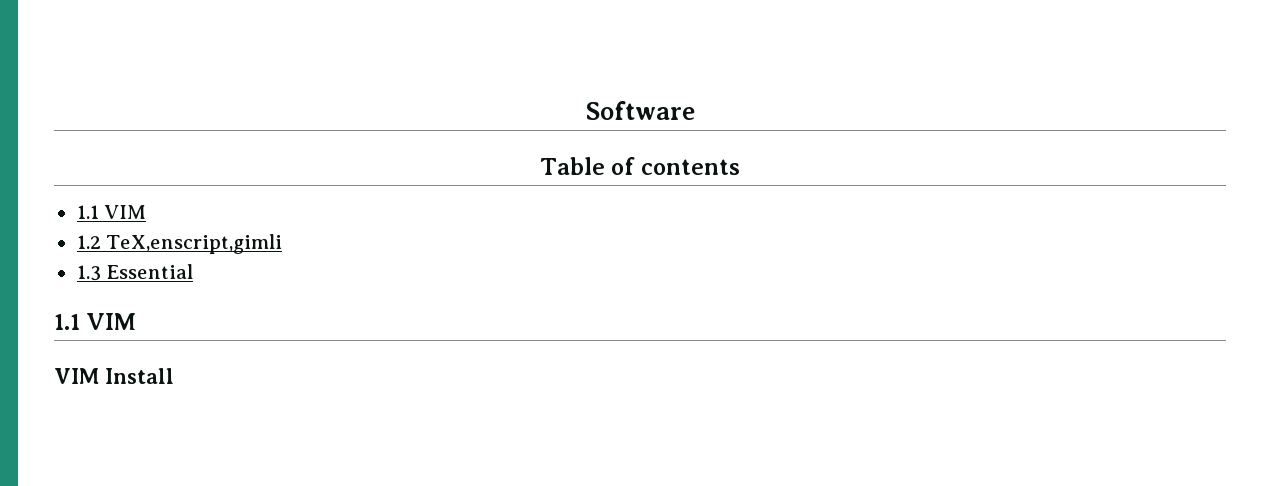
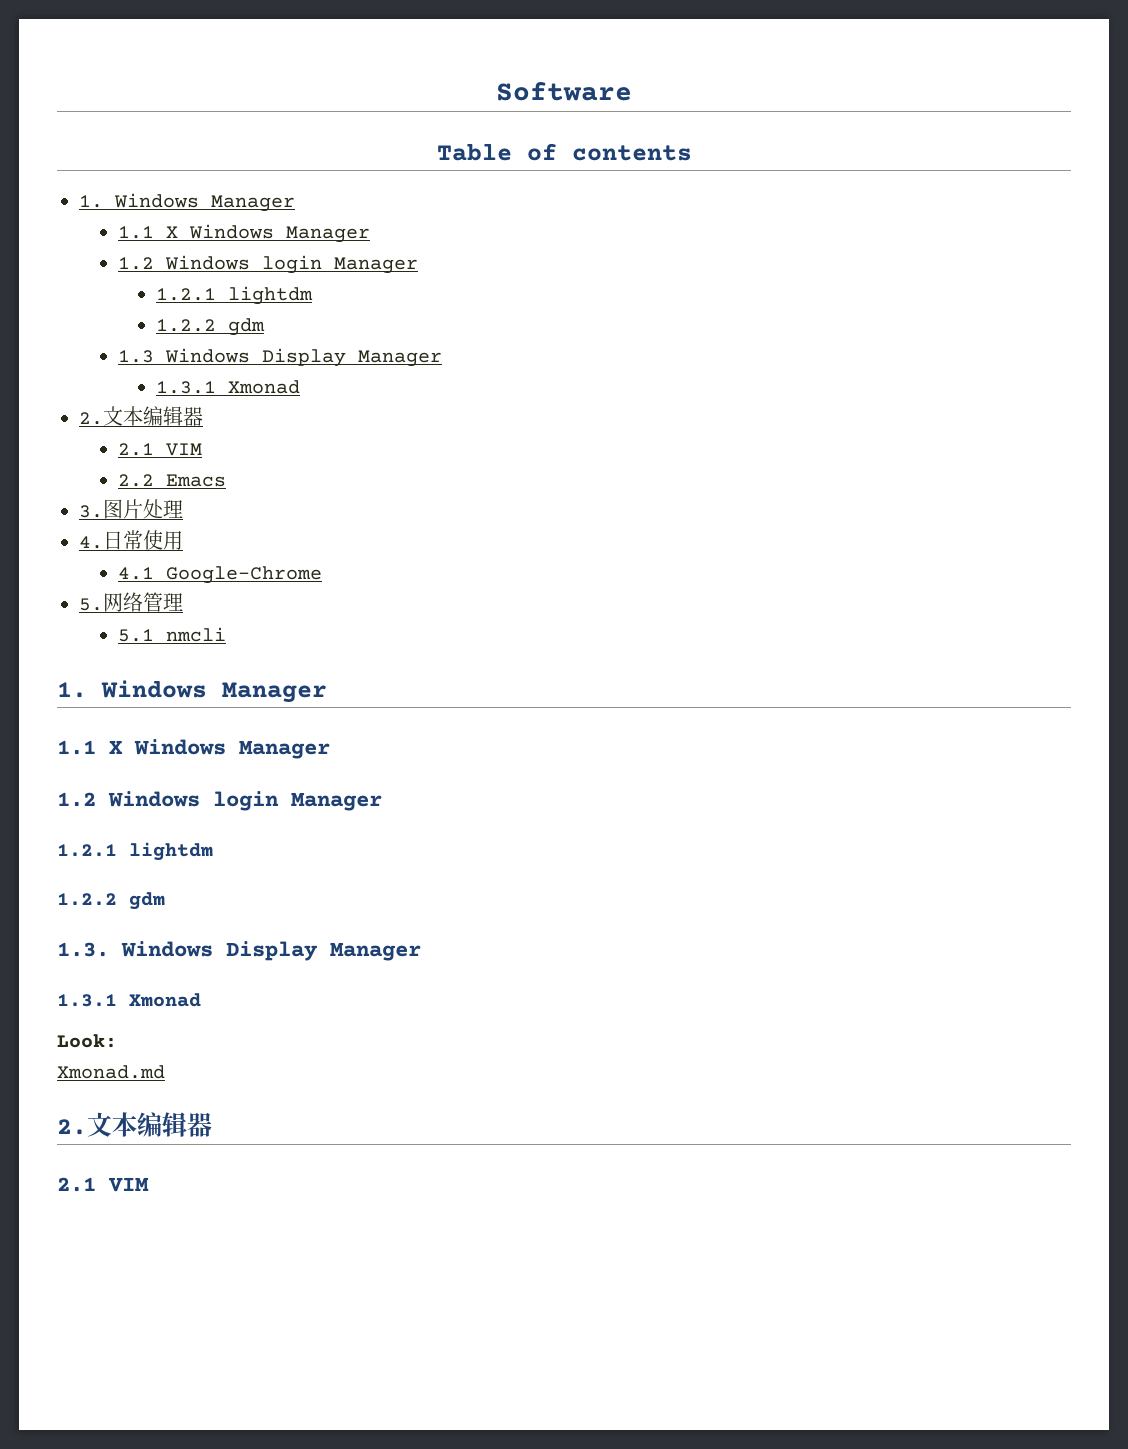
[76,205,147,219] [76,234,283,254] [76,264,194,281] [54,313,137,330] [54,368,174,384] 1.1 VIM // 1.2 TeX,enscript,gimli // 1.3 Essential // 1.1 VIM // VIM Install -> [79,193,295,212] [117,224,370,243] [117,255,418,274] [156,286,314,305] [156,318,266,336] [117,348,442,367] [156,380,301,394] [79,406,203,426] [117,443,202,456] [117,474,226,487] [79,499,183,519] [79,530,183,550] [117,566,322,584] [79,592,183,612] [117,627,226,642] [57,680,327,703] [57,739,330,759] [57,791,382,811] [57,842,213,861] [57,892,165,910] [57,941,421,961] [57,993,201,1007] [57,1034,117,1048] [57,1065,165,1079] [57,1112,212,1137] [57,1177,149,1192] 1. Windows Manager // 1.1 X Windows Manager // 1.2 Windows login Manager // 1.2.1 lightdm // 1.2.2 gdm // 1.3 Windows Display Manager // 1.3.1 Xmonad // 2.文本编辑器 // 2.1 VIM // 2.2 Emacs // 3.图片处理 // 4.日常使用 // 4.1 Google-Chrome // 5.网络管理 // 5.1 nmcli // 1. Windows Manager // 1.1 X Windows Manager // 1.2 Windows login Manager // 1.2.1 lightdm // 1.2.2 gdm // 1.3. Windows Display Manager // 1.3.1 Xmonad // Look: // Xmonad.md // 2.文本编辑器 // 2.1 VIM

